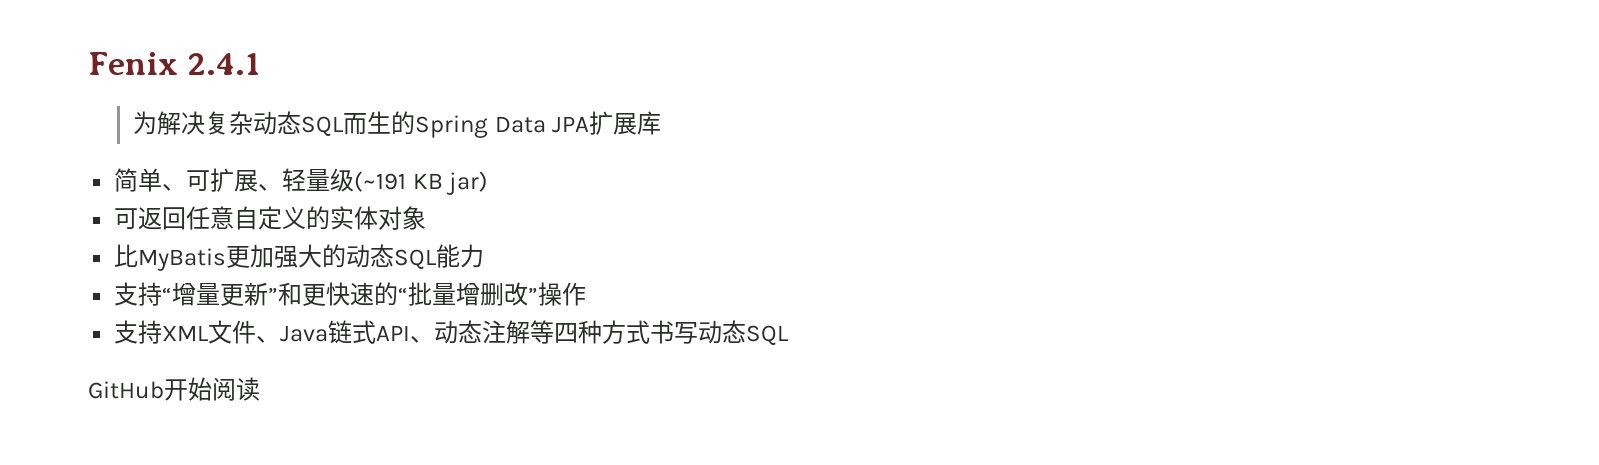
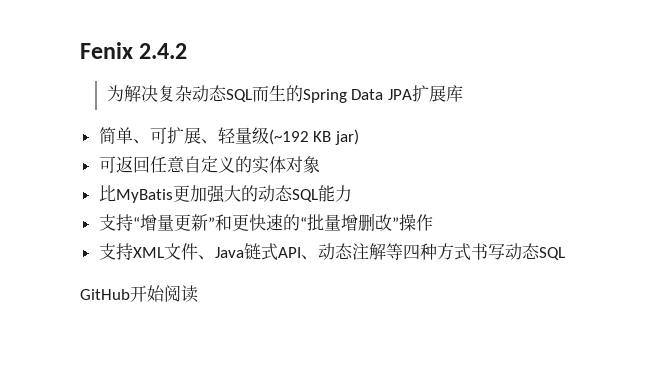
[187,53,261,75] 2.4.1 -> [139,43,188,59] 2.4.2
[354,171,407,192] (~191 -> [268,129,309,145] (~192

